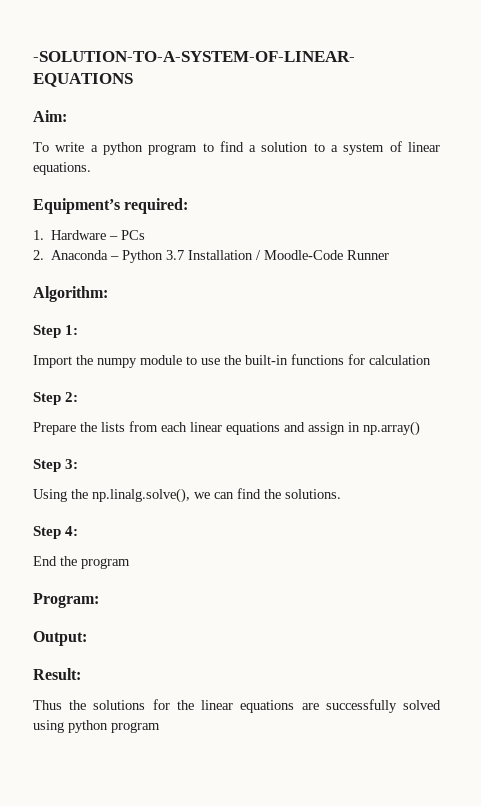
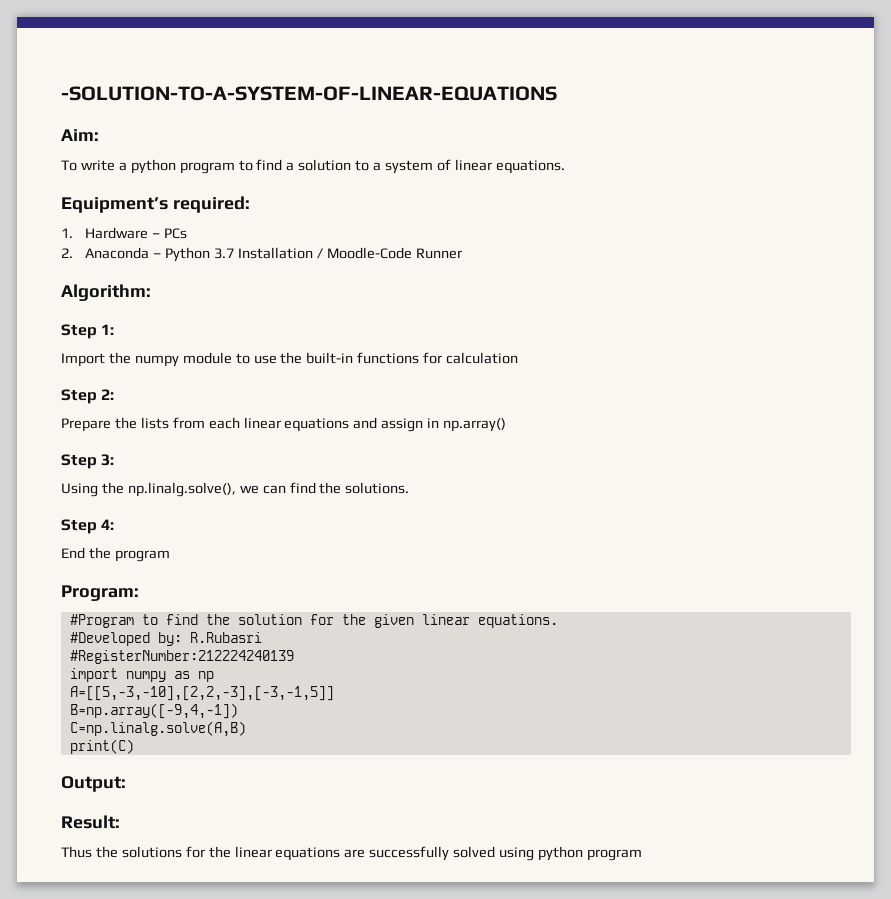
(99, 600) none -> [69,614,558,628] [69,632,262,646] [69,650,294,664] [69,668,214,682] [69,686,334,701] [69,703,238,719] [69,721,246,737] [69,739,134,754] // #Program to find the solution for the given linear equations. // #Developed by: R.Rubasri // #RegisterNumber:212224240139 // import numpy as np // A=[[5,-3,-10],[2,2,-3],[-3,-1,5]] // B=np.array([-9,4,-1]) // C=np.linalg.solve(A,B) // print(C)

